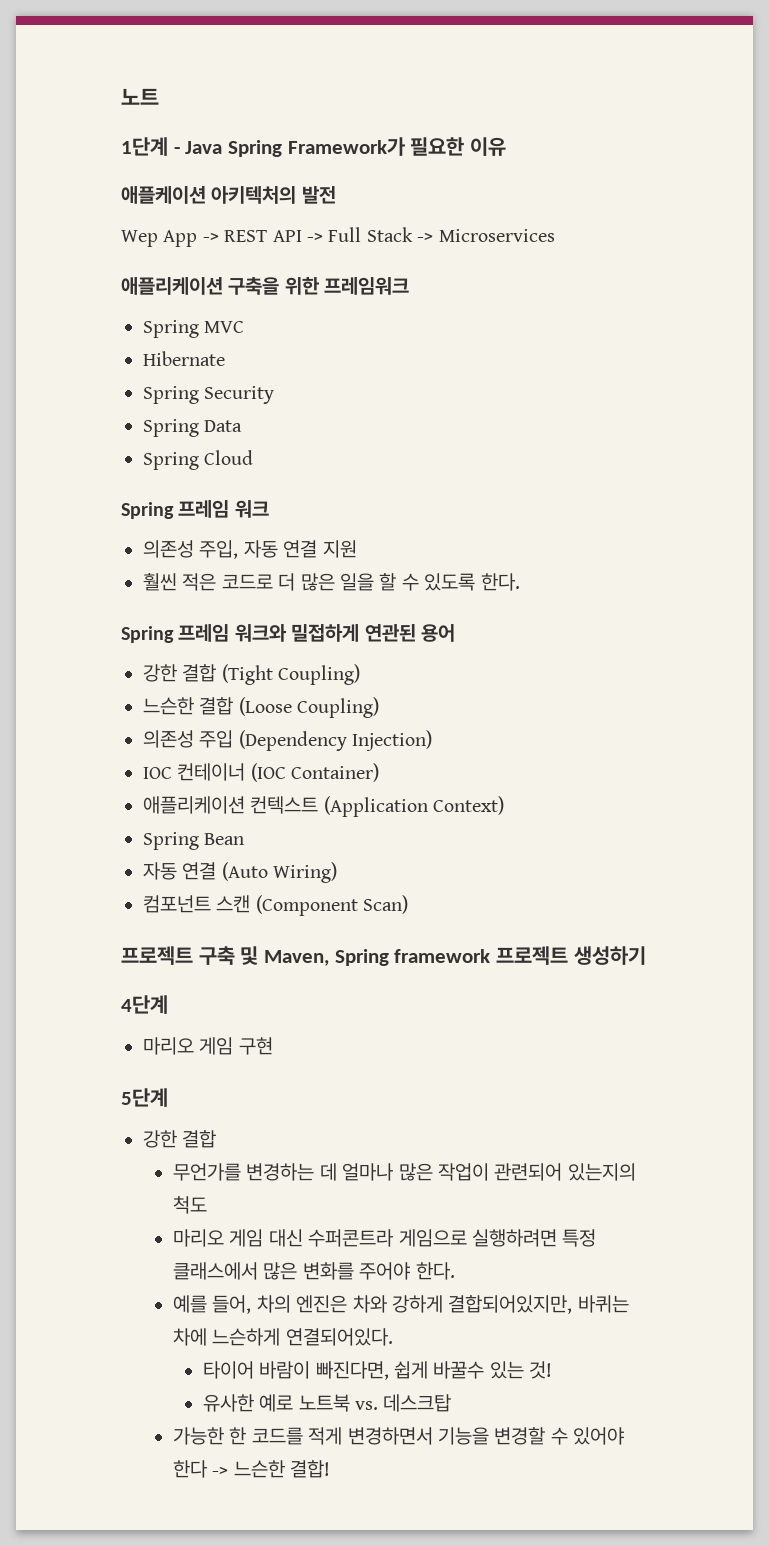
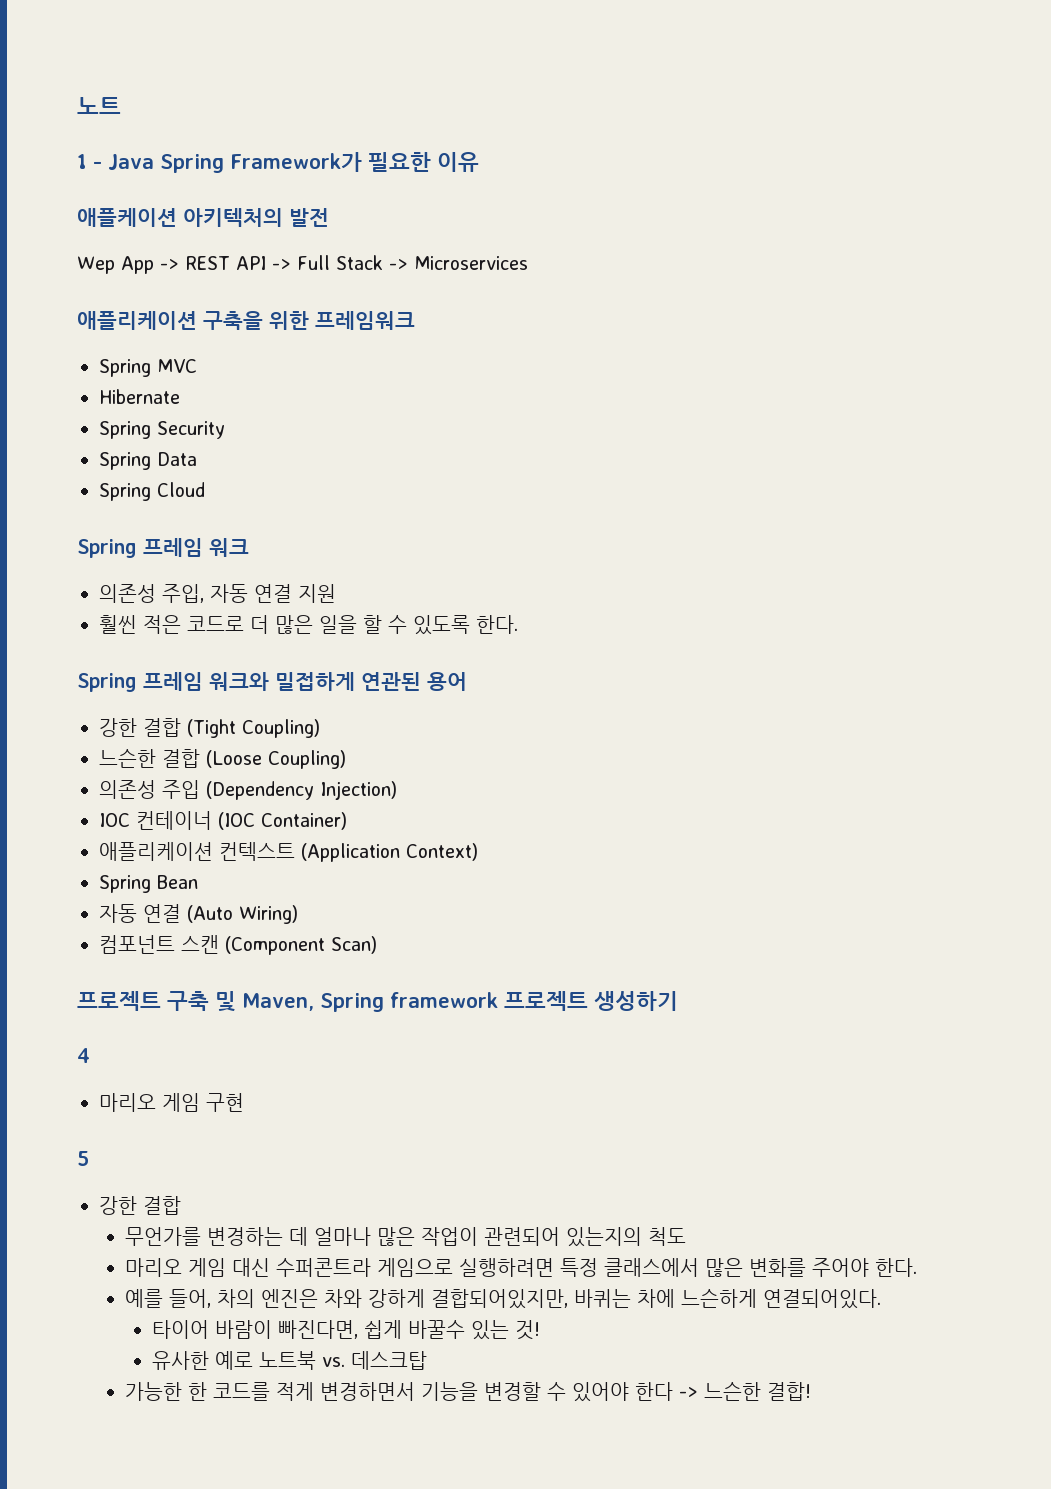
[121,137,168,156] 1단계 -> [77,154,87,169] 1
[121,995,168,1014] 4단계 -> [77,1048,90,1063] 4
[121,1088,168,1107] 5단계 -> [77,1151,89,1166] 5

